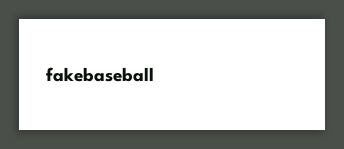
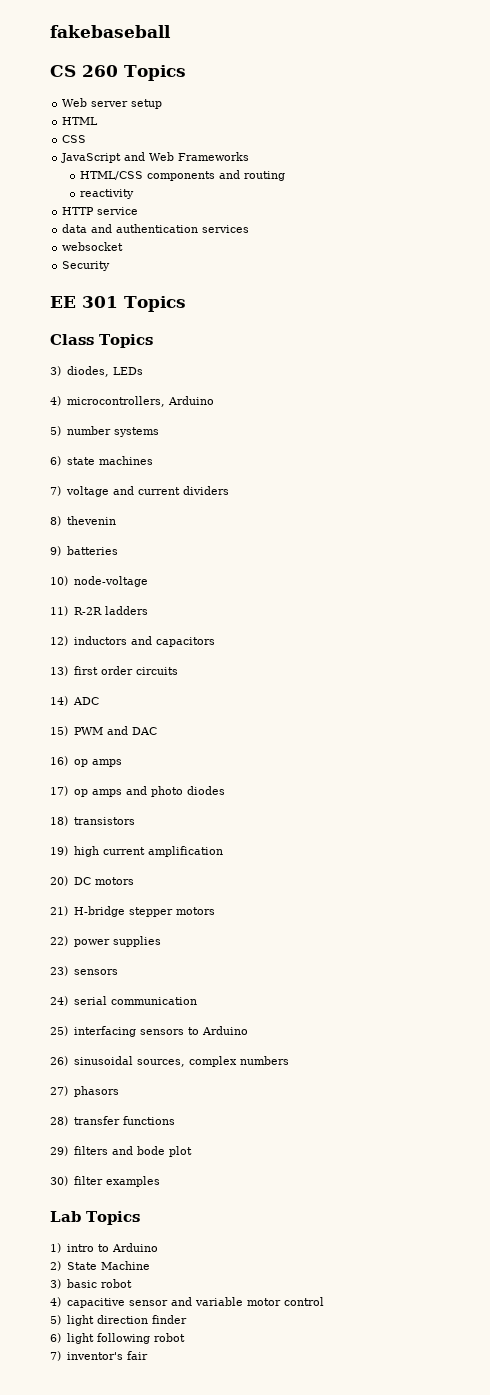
(154, 74) none -> [50,65,186,81] [62,98,163,109] [62,117,99,125] [62,135,87,143] [61,152,250,163] [79,170,285,181] [79,189,134,199] [62,207,139,215] [62,224,250,233] [62,242,124,251] [62,261,111,271] [50,296,186,312] [50,334,153,348] [50,366,144,377] [50,396,215,407] [50,426,160,437] [50,456,154,466] [50,486,230,497] [50,516,117,526] [50,546,119,556] [50,576,148,587] [50,606,148,616] [50,636,215,647] [50,666,178,676] [50,696,99,706] [50,726,157,736] [50,756,122,767] [50,786,225,797] [50,816,135,826] [50,846,223,857] [50,876,134,886] [50,906,215,917] [50,936,161,947] [50,966,118,976] [50,996,197,1006] [50,1026,248,1037] [50,1056,289,1067] [50,1086,119,1097] [50,1116,175,1126] [50,1146,192,1157] [50,1176,160,1187] [50,1211,140,1225] [50,1243,159,1253] [50,1261,151,1271] [50,1279,133,1289] [50,1297,325,1308] [50,1315,188,1326] [50,1333,186,1344] [50,1351,149,1361] // CS 260 Topics // Web server setup // HTML // CSS // JavaScript and Web Frameworks // HTML/CSS components and routing // reactivity // HTTP service // data and authentication services // websocket // Security // EE 301 Topics // Class Topics // 3) diodes, LEDs // 4) microcontrollers, Arduino // 5) number systems // 6) state machines // 7) voltage and current dividers // 8) thevenin // 9) batteries // 10) node-voltage // 11) R-2R ladders // 12) inductors and capacitors // 13) first order circuits // 14) ADC // 15) PWM and DAC // 16) op amps // 17) op amps and photo diodes // 18) transistors // 19) high current amplification // 20) DC motors // 21) H-bridge stepper motors // 22) power supplies // 23) sensors // 24) serial communication // 25) interfacing sensors to Arduino // 26) sinusoidal sources, complex numbers // 27) phasors // 28) transfer functions // 29) filters and bode plot // 30) filter examples // Lab Topics // 1) intro to Arduino // 2) State Machine // 3) basic robot // 4) capacitive sensor and variable motor control // 5) light direction finder // 6) light following robot // 7) inventor's fair

